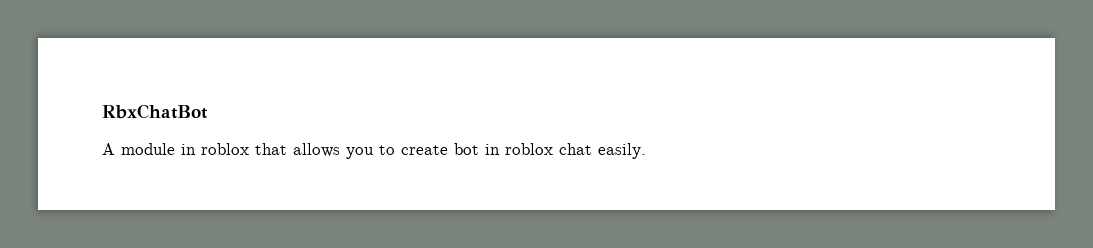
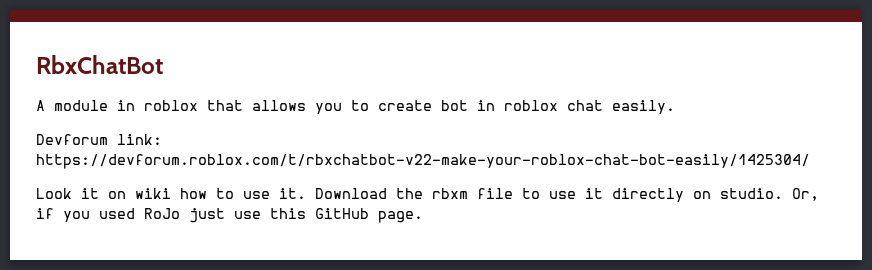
(646, 151) none -> [36,134,162,145] [36,154,810,169] [36,188,819,202] [36,208,423,223] // Devforum link: https://devforum.roblox.com/t/rbxchatbot-v22-make-your-roblox-chat-bot-easily/1425304/ // Look it on wiki how to use it. Download the rbxm file to use it directly on studio. Or, if you used RoJo just use this GitHub page.

